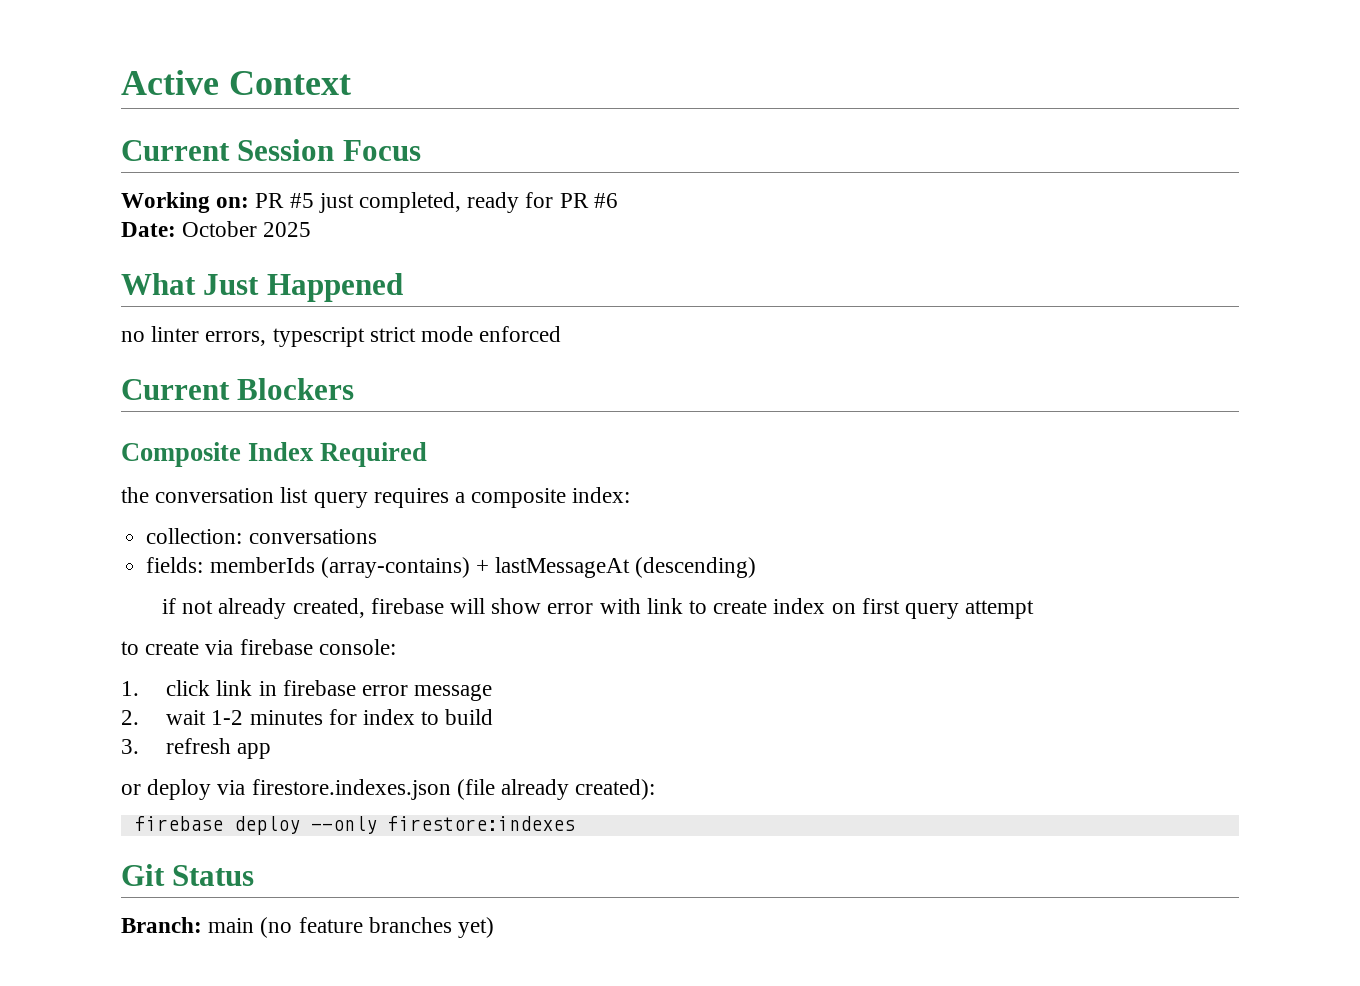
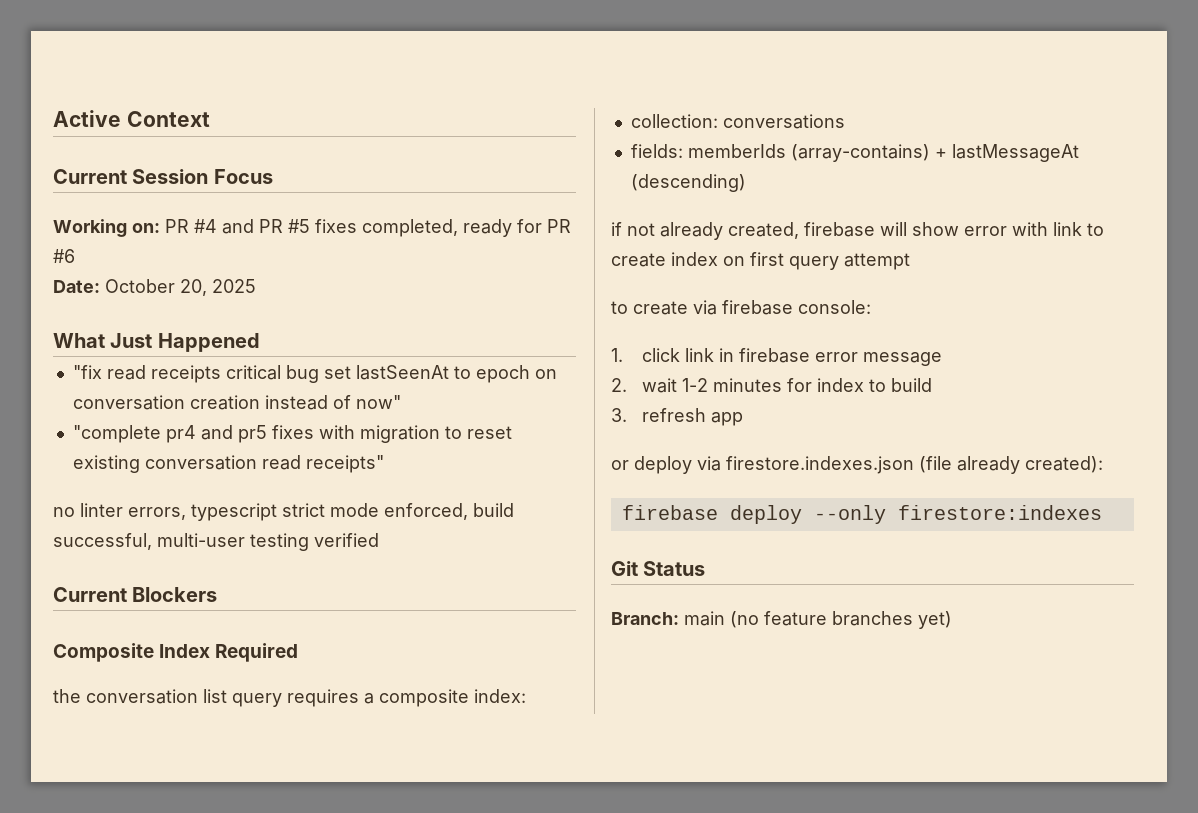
[289,193,354,213] #5 just -> [194,219,357,234] #4 and PR #5 fixes
(258, 229) none -> [180,279,207,296] 20,
(403, 287) none -> [72,365,557,383] [72,395,401,410] [72,425,512,443] [72,455,384,473] // "fix read receipts critical bug set lastSeenAt to epoch on conversation creation instead of now" // "complete pr4 and pr5 fixes with migration to reset existing conversation read receipts"
[479,326,562,342] enforced -> [384,503,514,520] [53,533,379,551] enforced, build successful, multi-user testing verified

